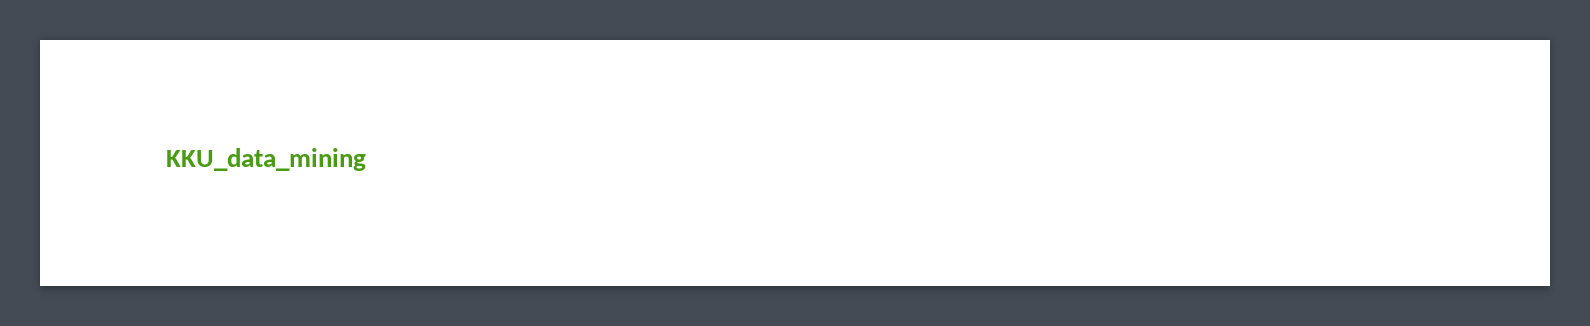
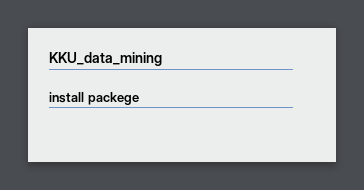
(366, 159) none -> [49,92,139,105] // install packege

